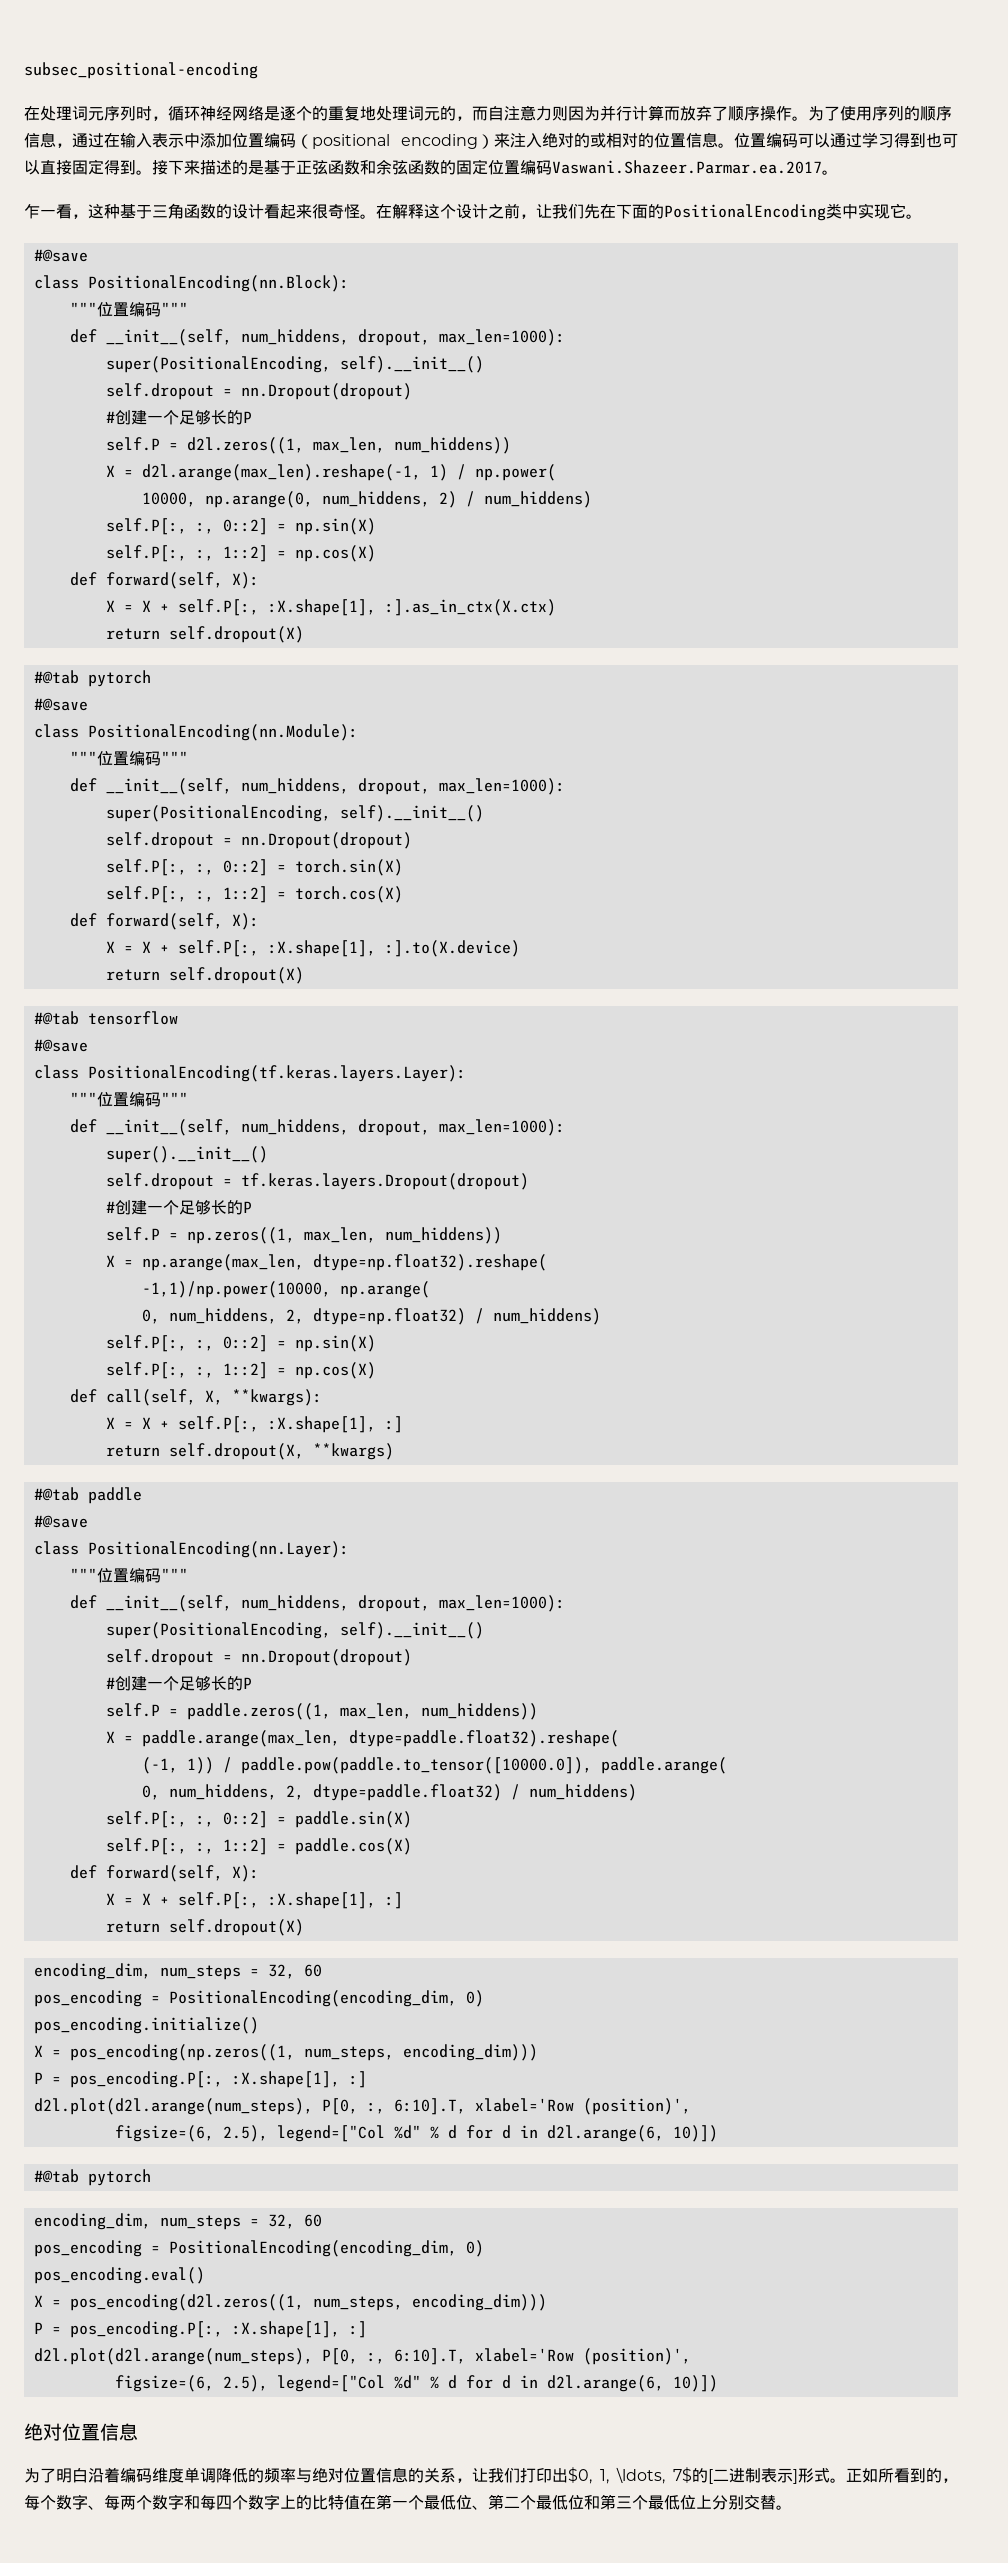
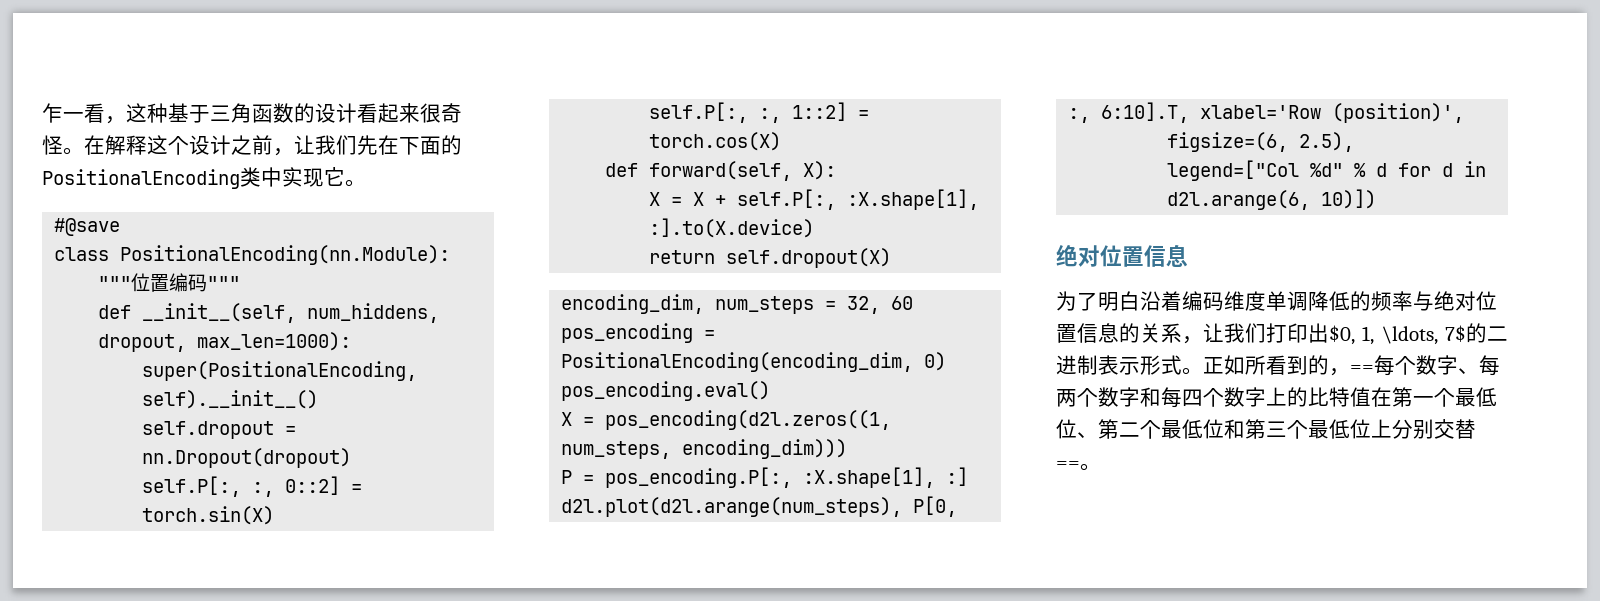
[24,62,258,79] [24,105,952,121] [24,132,958,149] [24,159,838,175] subsec_positional-encoding // 在处理词元序列时，循环神经网络是逐个的重复地处理词元的，而自注意力则因为并行计算而放弃了顺序操作。为了使用序列的顺序信息，通过在输入表示中添加位置编码（positional encoding）来注入绝对的或相对的位置信息。位置编码可以通过学习得到也可以直接固定得到。接下来描述的是基于正弦函数和余弦函数的固定位置编码Vaswani.Shazeer.Parmar.ea.2017。 // -> (42, 113) none
[33,275,349,292] [69,302,188,317] [69,329,565,346] [105,356,484,373] [105,383,412,400] [105,410,252,425] [105,437,511,454] [105,464,556,481] [141,491,592,508] [105,518,376,535] [105,545,376,562] [69,572,259,589] [105,599,556,616] [105,626,304,643] [33,670,151,687] [33,698,88,711] // class PositionalEncoding(nn.Block): // """位置编码""" // def __init__(self, num_hiddens, dropout, max_len=1000): // super(PositionalEncoding, self).__init__() // self.dropout = nn.Dropout(dropout) // #创建一个足够长的P // self.P = d2l.zeros((1, max_len, num_hiddens)) // X = d2l.arange(max_len).reshape(-1, 1) / np.power( // 10000, np.arange(0, num_hiddens, 2) / num_hiddens) // self.P[:, :, 0::2] = np.sin(X) // self.P[:, :, 1::2] = np.cos(X) // def forward(self, X): // X = X + self.P[:, :X.shape[1], :].as_in_ctx(X.ctx) // return self.dropout(X) // #@tab pytorch // #@save -> (121, 227) none
[33,1011,178,1025] [33,1039,88,1052] [33,1065,466,1082] [69,1092,188,1107] [69,1119,565,1136] [105,1146,268,1163] [105,1173,529,1190] [105,1200,252,1215] [105,1227,502,1244] [105,1254,547,1271] [141,1281,430,1298] [141,1308,601,1325] [105,1335,376,1352] [105,1362,376,1379] [69,1389,322,1406] [105,1416,403,1433] [105,1443,394,1460] [33,1487,142,1504] [33,1515,88,1528] [33,1541,349,1558] [69,1568,188,1583] [69,1595,565,1612] [105,1622,484,1639] [105,1649,412,1666] [105,1676,252,1691] [105,1703,538,1720] [105,1730,619,1747] [141,1757,727,1774] [141,1784,637,1801] [105,1811,412,1828] [105,1838,412,1855] [69,1865,259,1882] [105,1892,403,1909] [105,1919,304,1936] [33,1963,322,1980] [33,1990,484,2007] [33,2017,259,2034] [33,2044,538,2061] [33,2071,367,2088] [33,2098,691,2115] [114,2125,718,2142] [33,2169,151,2186] // #@tab tensorflow // #@save // class PositionalEncoding(tf.keras.layers.Layer): // """位置编码""" // def __init__(self, num_hiddens, dropout, max_len=1000): // super().__init__() // self.dropout = tf.keras.layers.Dropout(dropout) // #创建一个足够长的P // self.P = np.zeros((1, max_len, num_hiddens)) // X = np.arange(max_len, dtype=np.float32).reshape( // -1,1)/np.power(10000, np.arange( // 0, num_hiddens, 2, dtype=np.float32) / num_hiddens) // self.P[:, :, 0::2] = np.sin(X) // self.P[:, :, 1::2] = np.cos(X) // def call(self, X, **kwargs): // X = X + self.P[:, :X.shape[1], :] // return self.dropout(X, **kwargs) // #@tab paddle // #@save // class PositionalEncoding(nn.Layer): // """位置编码""" // def __init__(self, num_hiddens, dropout, max_len=1000): // super(PositionalEncoding, self).__init__() // self.dropout = nn.Dropout(dropout) // #创建一个足够长的P // self.P = paddle.zeros((1, max_len, num_hiddens)) // X = paddle.arange(max_len, dtype=paddle.float32).reshape( // (-1, 1)) / paddle.pow(paddle.to_tensor([10000.0]), paddle.arange( // 0, num_hiddens, 2, dtype=paddle.float32) / num_hiddens) // self.P[:, :, 0::2] = paddle.sin(X) // self.P[:, :, 1::2] = paddle.cos(X) // def forward(self, X): // X = X + self.P[:, :X.shape[1], :] // return self.dropout(X) // encoding_dim, num_steps = 32, 60 // pos_encoding = PositionalEncoding(encoding_dim, 0) // pos_encoding.initialize() // X = pos_encoding(np.zeros((1, num_steps, encoding_dim))) // P = pos_encoding.P[:, :X.shape[1], :] // d2l.plot(d2l.arange(num_steps), P[0, :, 6:10].T, xlabel='Row (position)', // figsize=(6, 2.5), legend=["Col %d" % d for d in d2l.arange(6, 10)]) // #@tab pytorch -> (892, 258) none
[708,2469,713,2484] [ -> (1487, 333) none
[793,2469,798,2484] ] -> (1140, 366) none
(958, 2480) none -> [1350,365,1374,373] ==
(776, 2502) none -> [1056,461,1080,469] ==

